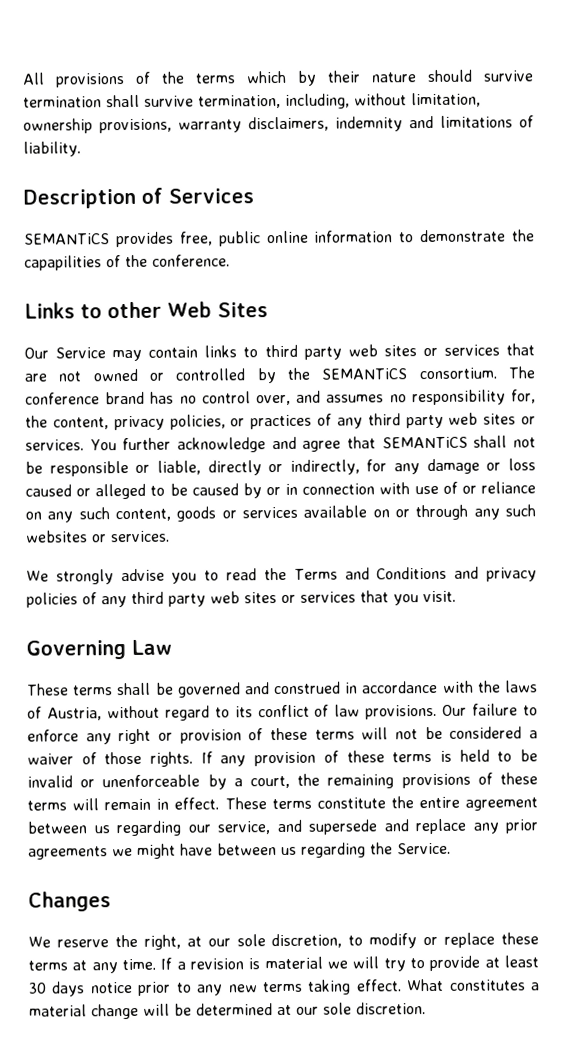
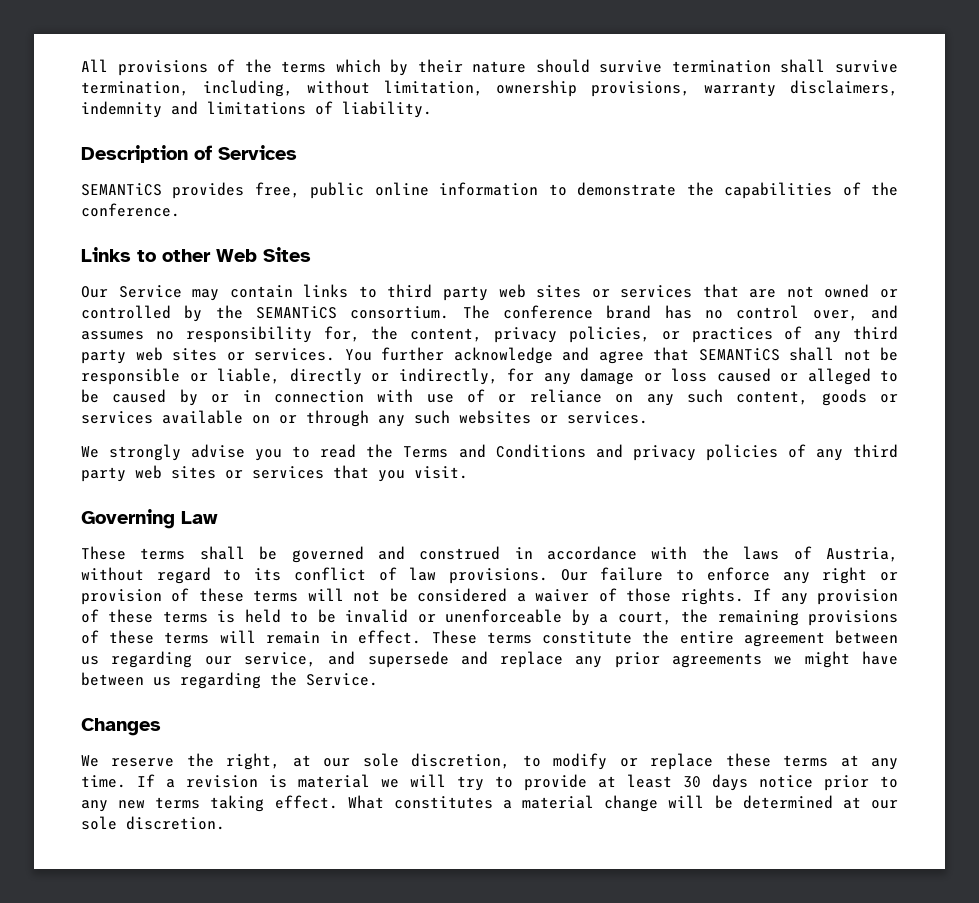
[24,255,102,271] capapilities -> [724,182,833,199] capabilities

